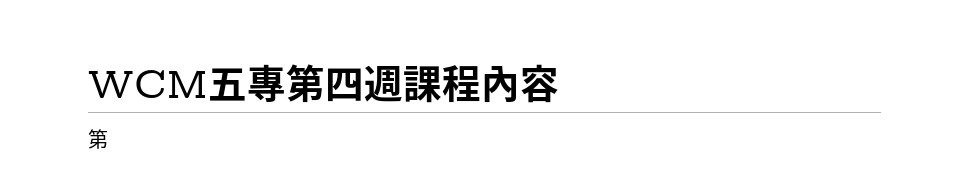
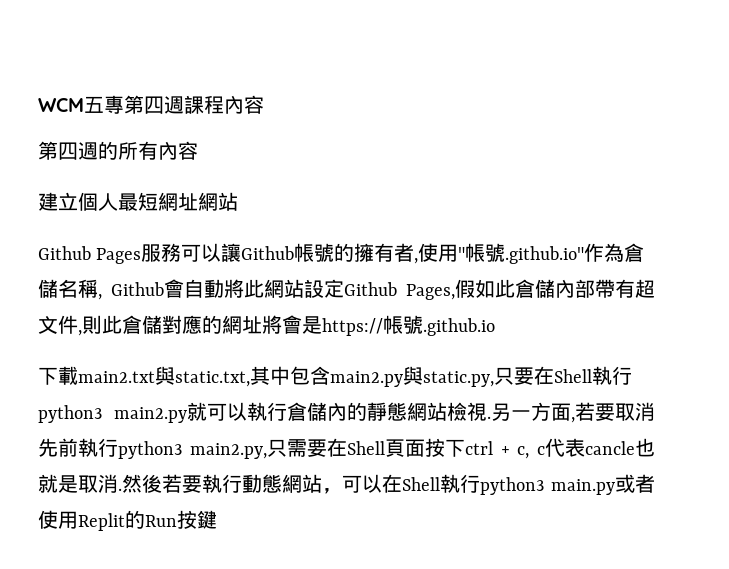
(108, 139) none -> [58,141,198,160] [38,192,238,211] [38,243,645,264] [38,279,655,300] [38,315,495,336] [38,366,632,387] [38,402,655,423] [38,438,655,459] [38,474,655,495] [38,510,217,531] 四週的所有內容 // 建立個人最短網址網站 // Github Pages服務可以讓Github帳號的擁有者,使用"帳號.github.io"作為倉儲名稱, Github會自動將此網站設定Github Pages,假如此倉儲內部帶有超文件,則此倉儲對應的網址將會是https://帳號.github.io // 下載main2.txt與static.txt,其中包含main2.py與static.py,只要在Shell執行python3 main2.py就可以執行倉儲內的靜態網站檢視.另一方面,若要取消先前執行python3 main2.py,只需要在Shell頁面按下ctrl + c, c代表cancle也就是取消.然後若要執行動態網站，可以在Shell執行python3 main.py或者使用Replit的Run按鍵

